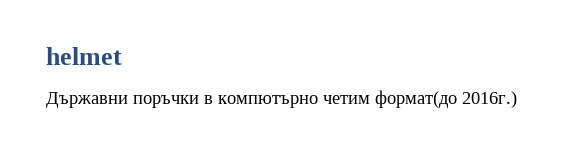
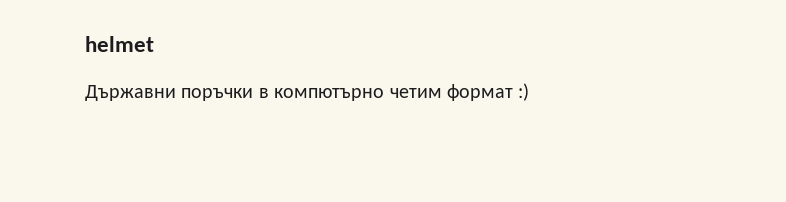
[375,90,517,108] формат(до 2016г.) -> [447,83,530,101] формат :)

